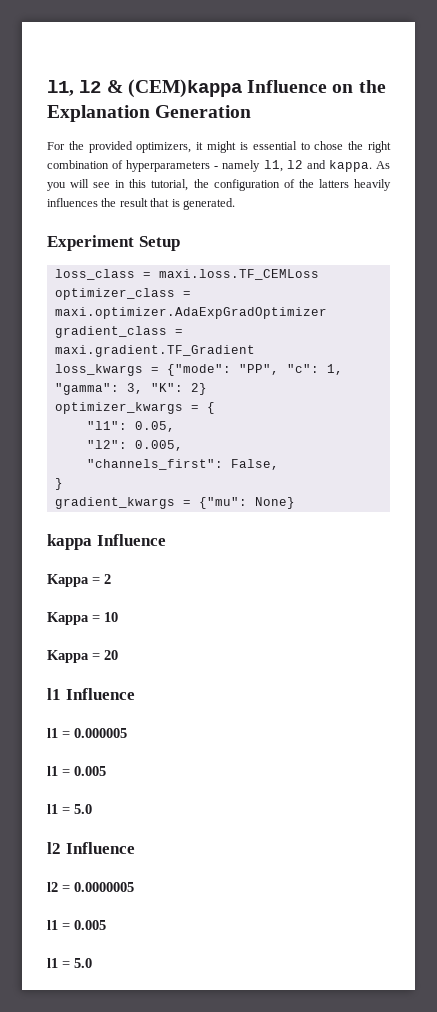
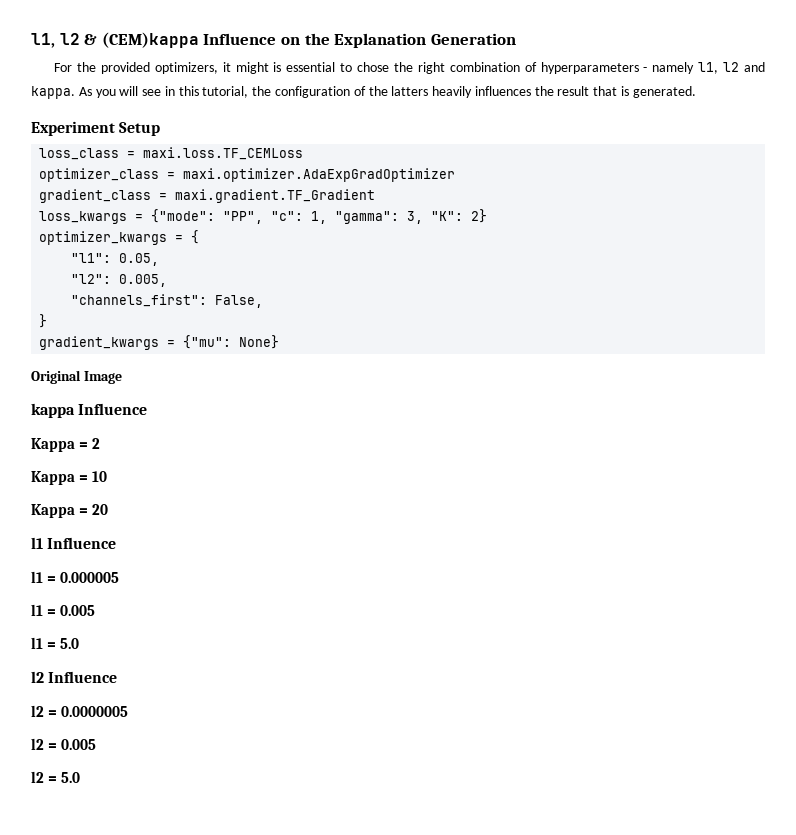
(295, 503) none -> [31,370,122,384] // Original Image
[47,920,106,930] [47,958,58,968] l1 = 0.005 // l1 -> [31,738,96,750] [31,771,44,783] l2 = 0.005 // l2

